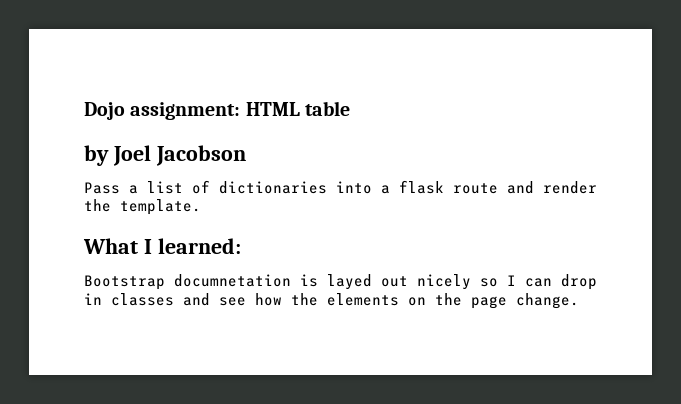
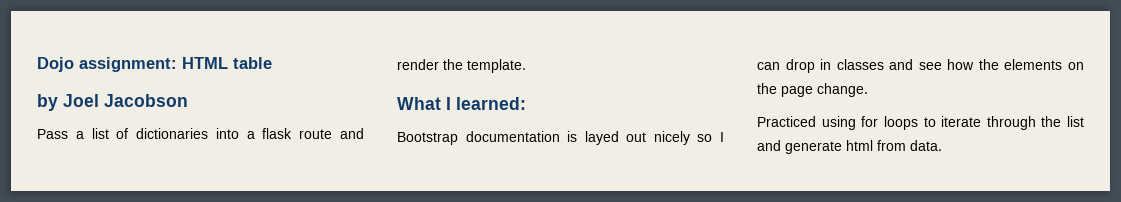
[174,274,291,287] documnetation -> [465,131,560,142] documentation
(579, 301) none -> [757,116,1084,130] [757,140,942,154] // Practiced using for loops to iterate through the list and generate html from data.

